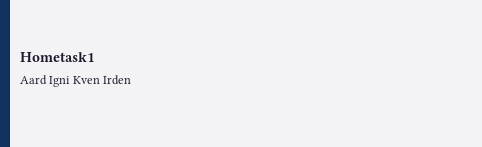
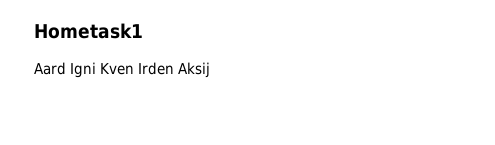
(132, 80) none -> [178,62,211,78] Aksij

